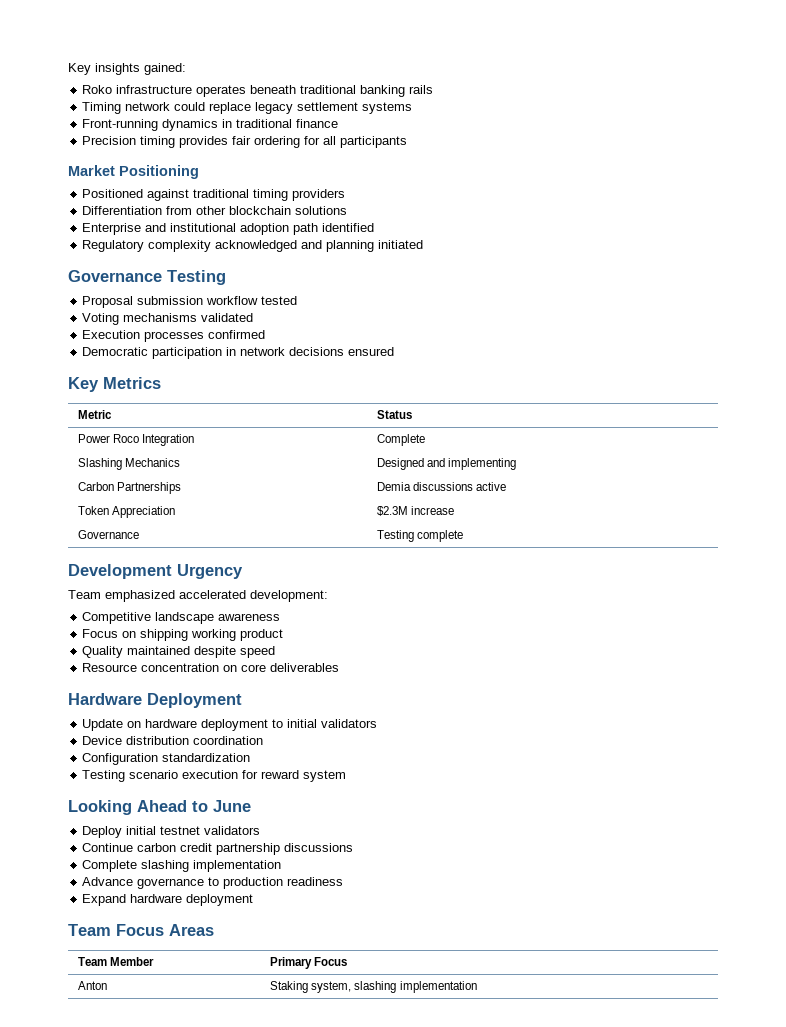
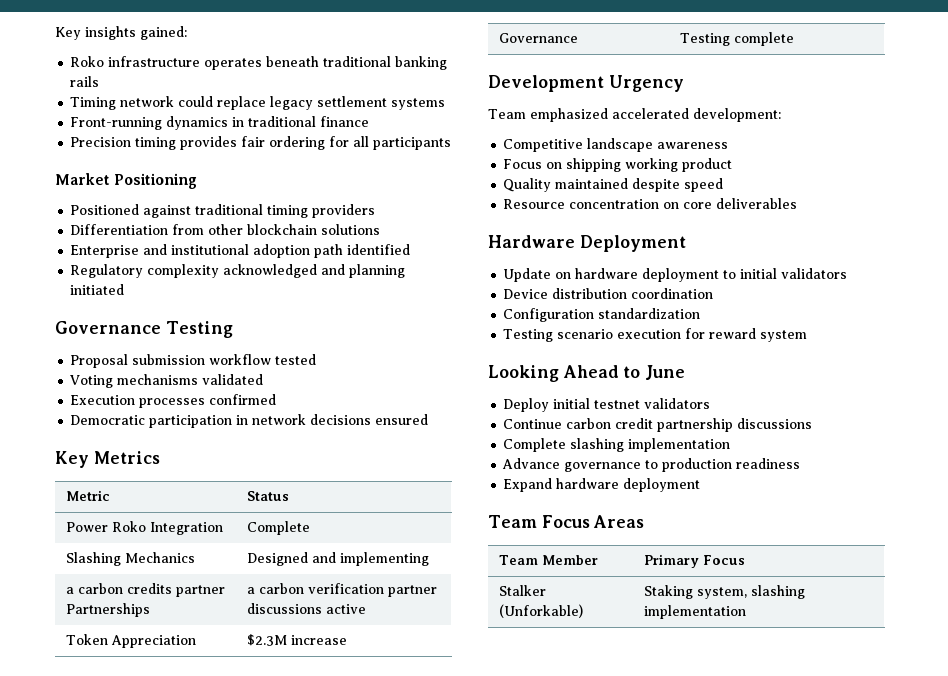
[113,434,140,443] Roco -> [111,521,146,532] Roko
[78,482,182,494] [377,482,412,491] Carbon Partnerships | Demia -> [65,583,225,597] [65,603,150,617] [246,583,437,597] a carbon credits partner Partnerships | a carbon verification partner
[78,981,108,990] Anton -> [498,585,546,596] [498,604,583,618] Stalker (Unforkable)

